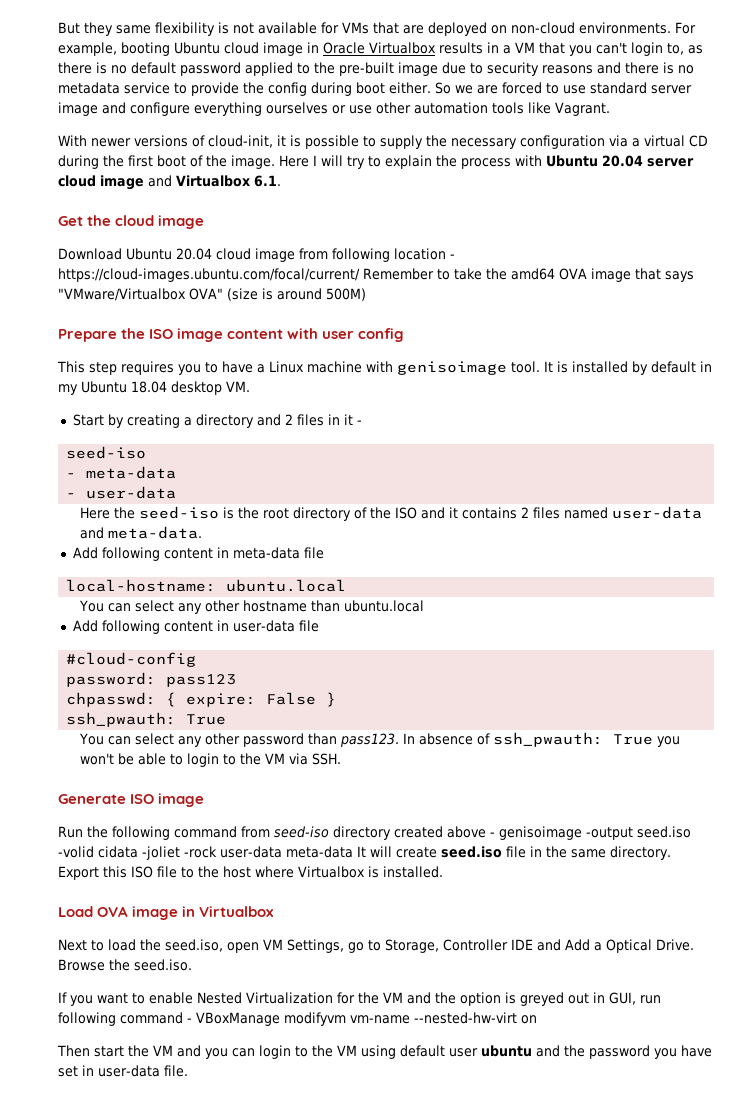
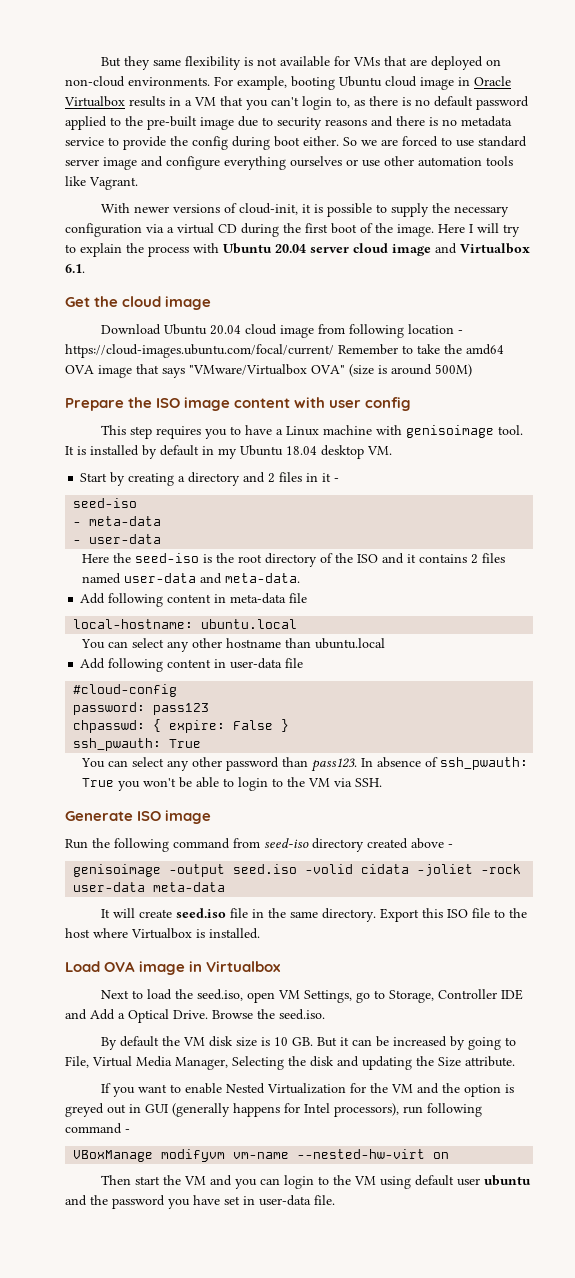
(495, 834) none -> (453, 846) //
(353, 852) none -> (226, 887) //
(192, 965) none -> [100,1036,516,1050] [65,1056,515,1070] // By default the VM disk size is 10 GB. But it can be increased by going to File, Virtual Media Manager, Selecting the disk and updating the Size attribute.
[609,992,636,1005] GUI, -> [145,1103,399,1117] GUI (generally happens for Intel processors),
(192, 1020) none -> (130, 1131) //

